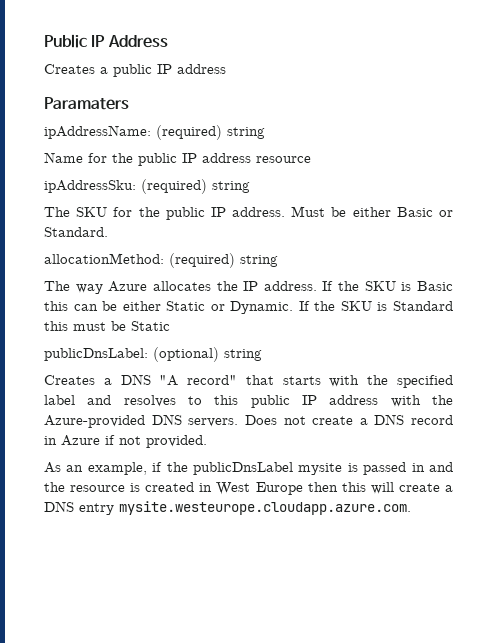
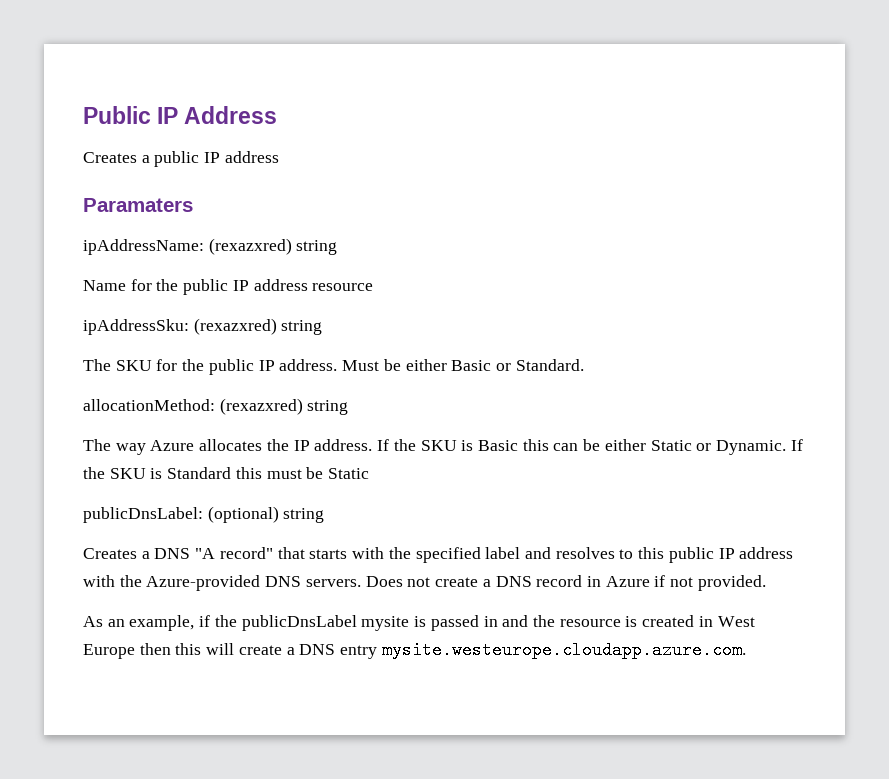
[156,125,222,140] (required) -> [208,238,292,255] (rexazxred)
[141,179,207,194] (required) -> [193,318,277,335] (rexazxred)
[169,253,235,268] (required) -> [219,398,303,415] (rexazxred)

